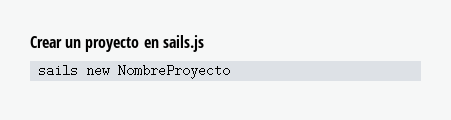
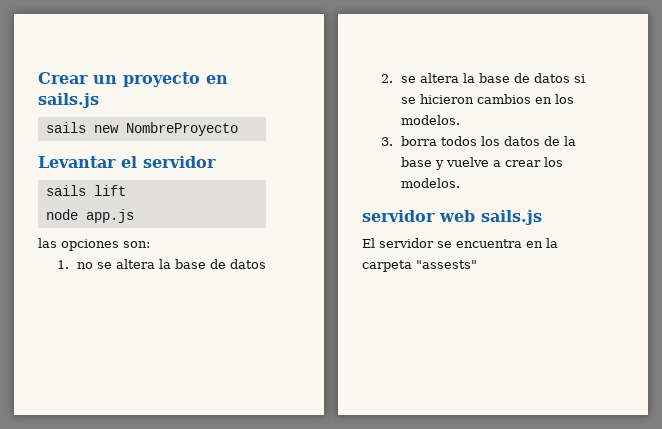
(230, 71) none -> [38,156,216,168] [45,185,126,196] [45,209,134,223] [38,238,150,251] [57,259,266,269] [381,73,585,83] [400,94,574,104] [400,115,460,125] [381,136,576,146] [400,157,563,170] [400,178,460,188] [362,210,542,225] [362,238,558,248] [362,260,477,272] // Levantar el servidor // sails lift // node app.js // las opciones son: // 1. no se altera la base de datos // 2. se altera la base de datos si se hicieron cambios en los modelos. // 3. borra todos los datos de la base y vuelve a crear los modelos. // servidor web sails.js // El servidor se encuentra en la carpeta "assests"

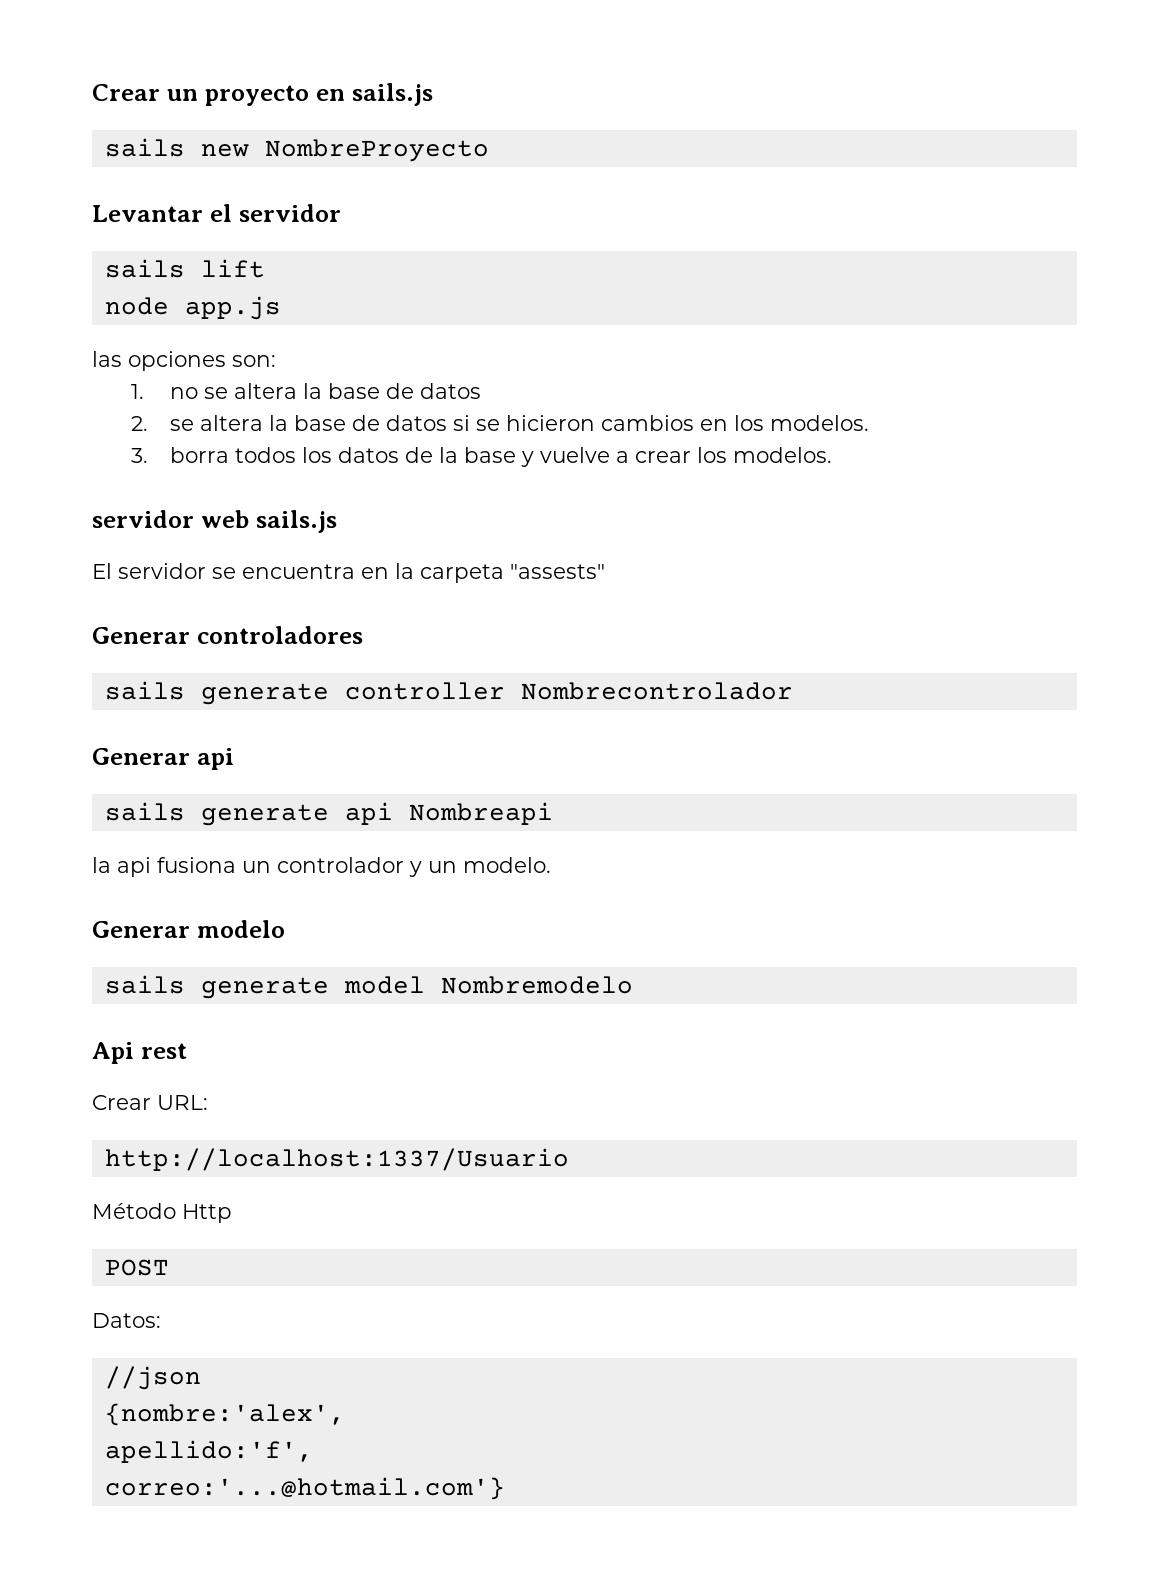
(477, 264) none -> [92,626,363,644] [104,681,793,705] [92,748,234,770] [104,802,553,826] [92,857,551,877] [92,920,285,938] [104,975,633,999] [92,1042,187,1064] [92,1095,208,1110] [104,1148,569,1171] [92,1203,232,1223] [104,1259,169,1276] [92,1313,161,1328] [104,1366,201,1390] [104,1403,345,1426] [104,1440,313,1463] [104,1477,505,1500] // Generar controladores // sails generate controller Nombrecontrolador // Generar api // sails generate api Nombreapi // la api fusiona un controlador y un modelo. // Generar modelo // sails generate model Nombremodelo // Api rest // Crear URL: // http://localhost:1337/Usuario // Método Http // POST // Datos: // //json // {nombre:'alex', // apellido:'f', // correo:'...@hotmail.com'}

